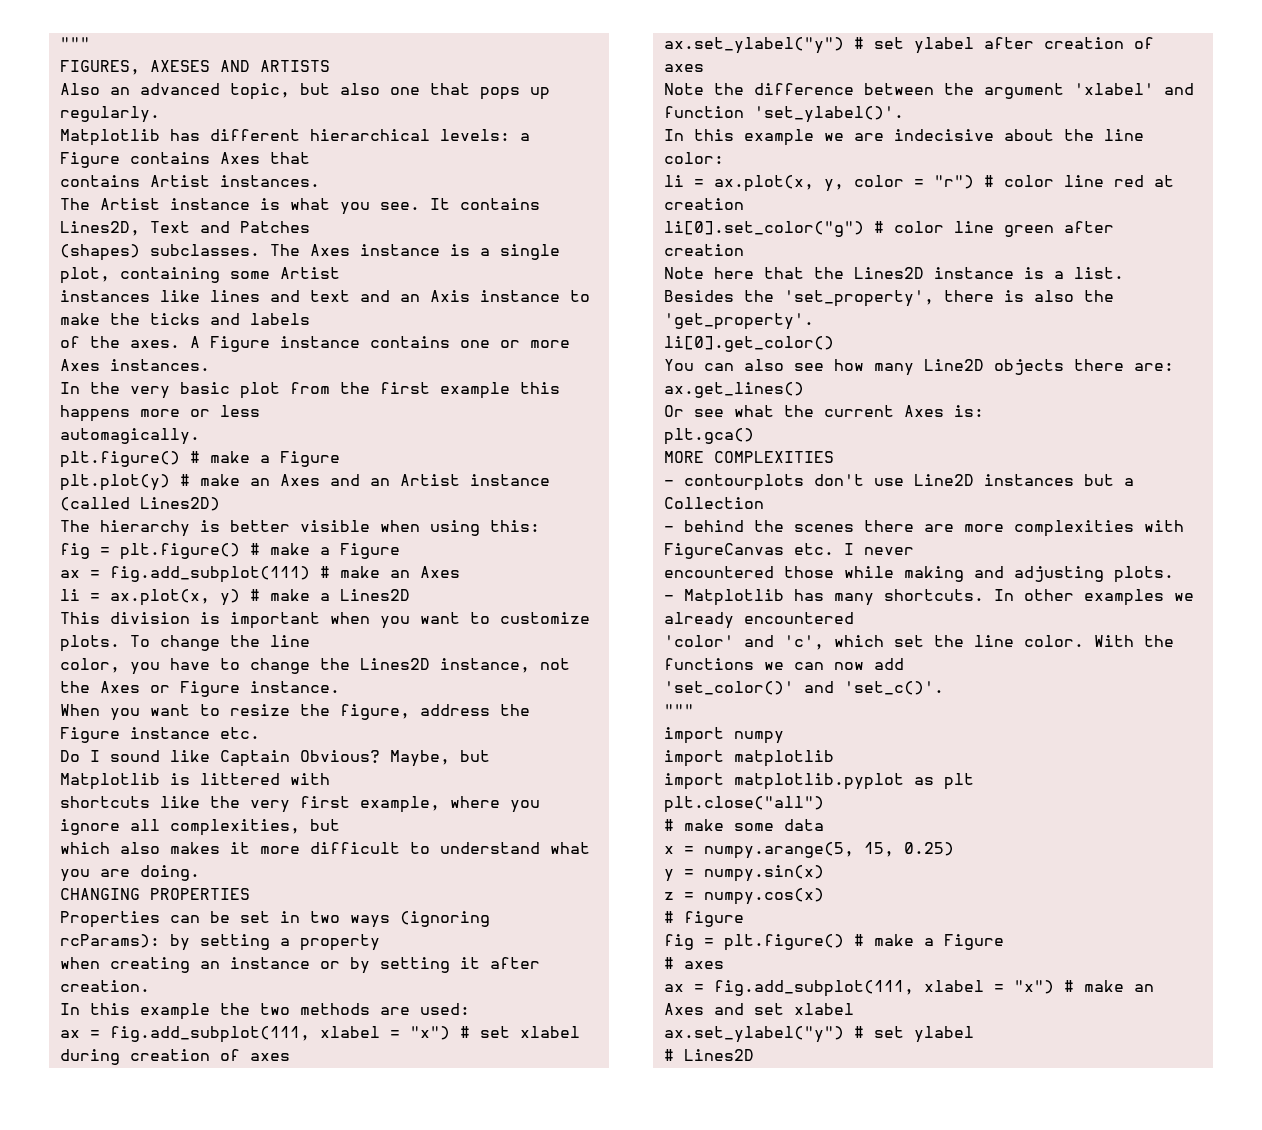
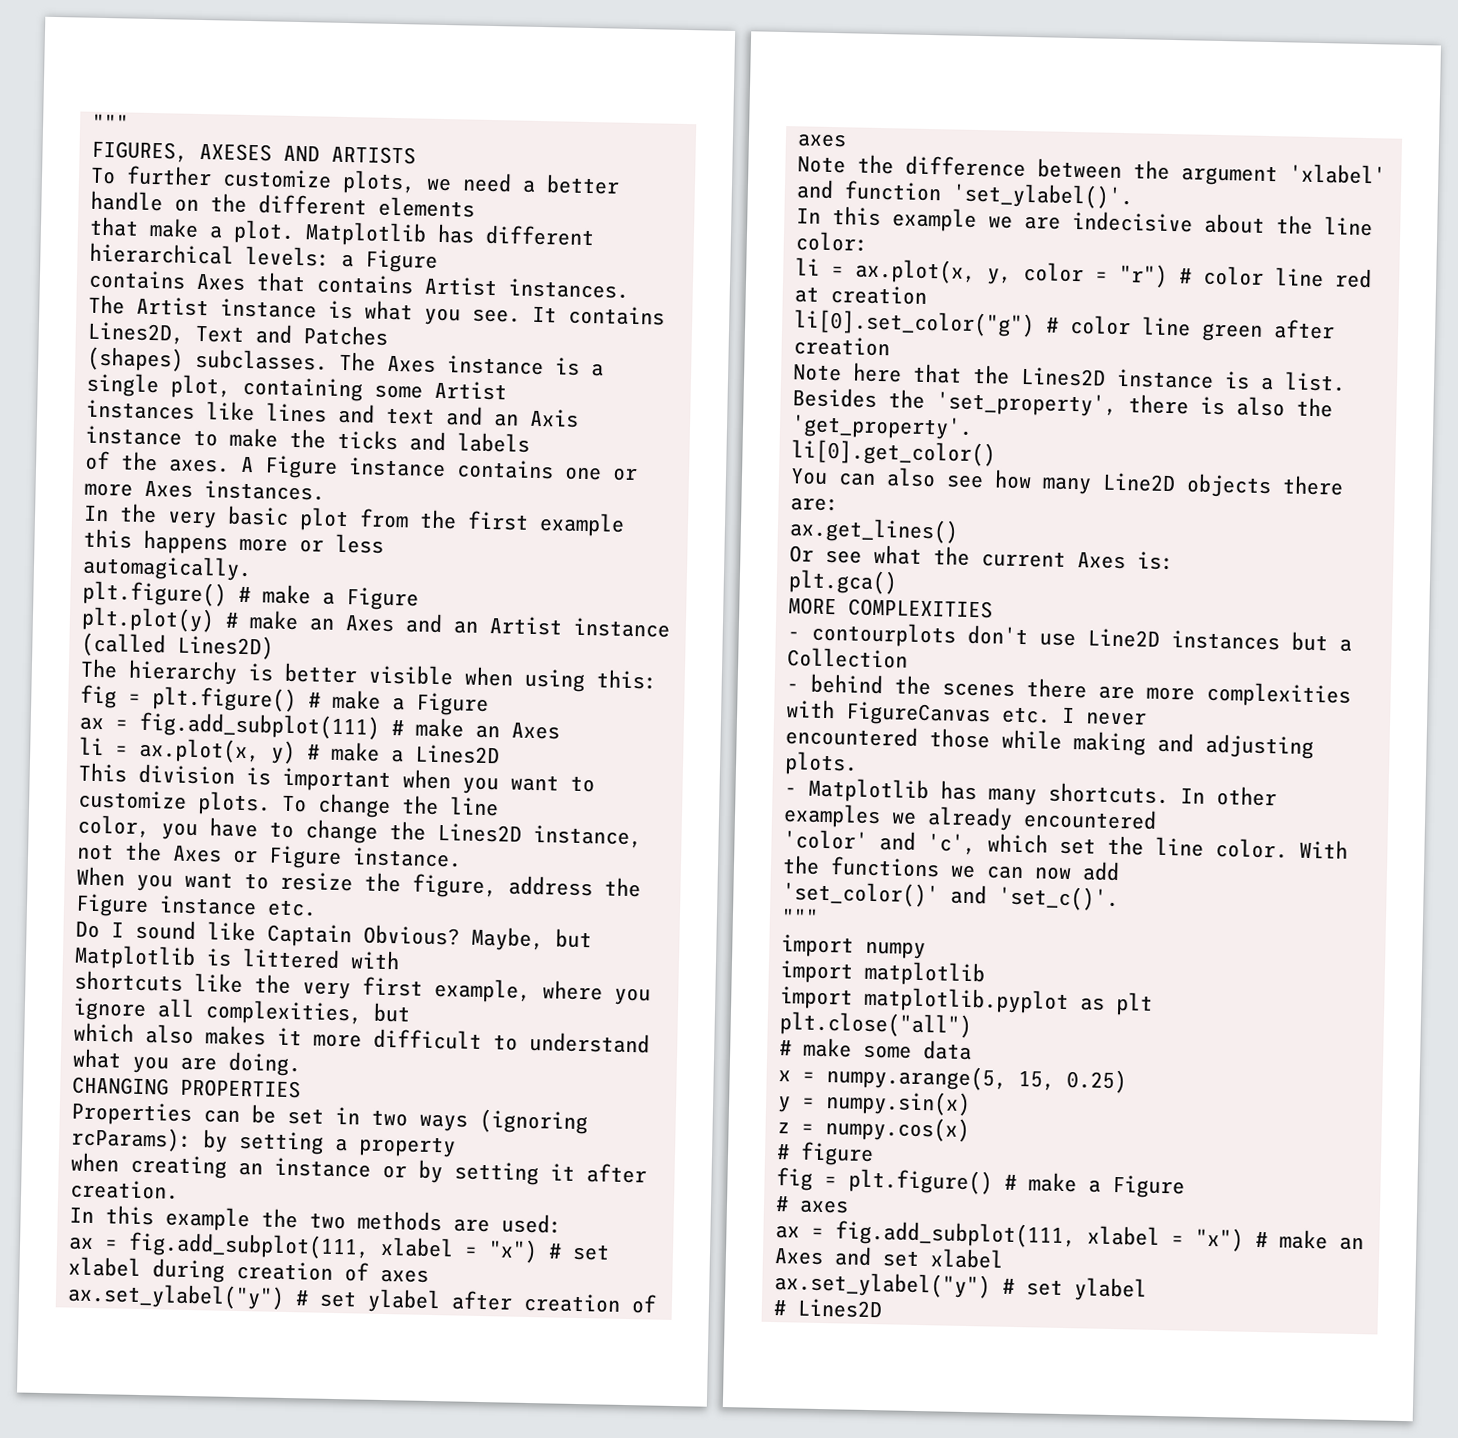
[59,83,550,100] [59,106,160,123] Also an advanced topic, but also one that pops up regularly. // -> [90,165,621,195] [90,190,476,218] [89,216,296,244] To further customize plots, we need a better handle on the different elements // that make a plot.
(120, 160) none -> (439, 261) //
(310, 158) // -> (307, 282) none

